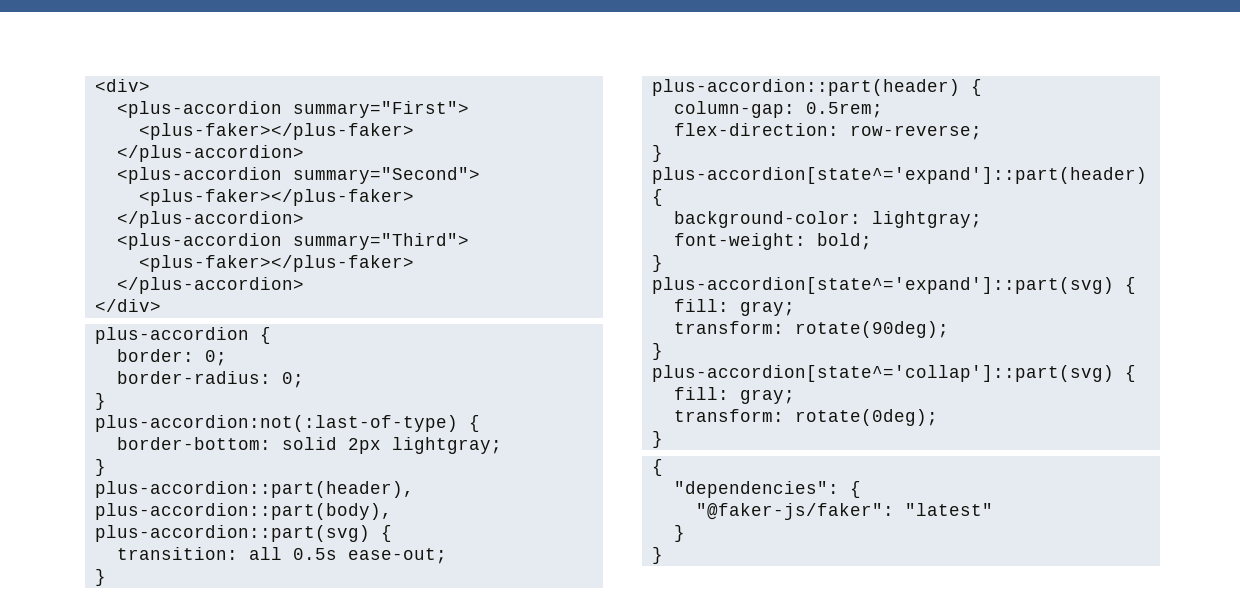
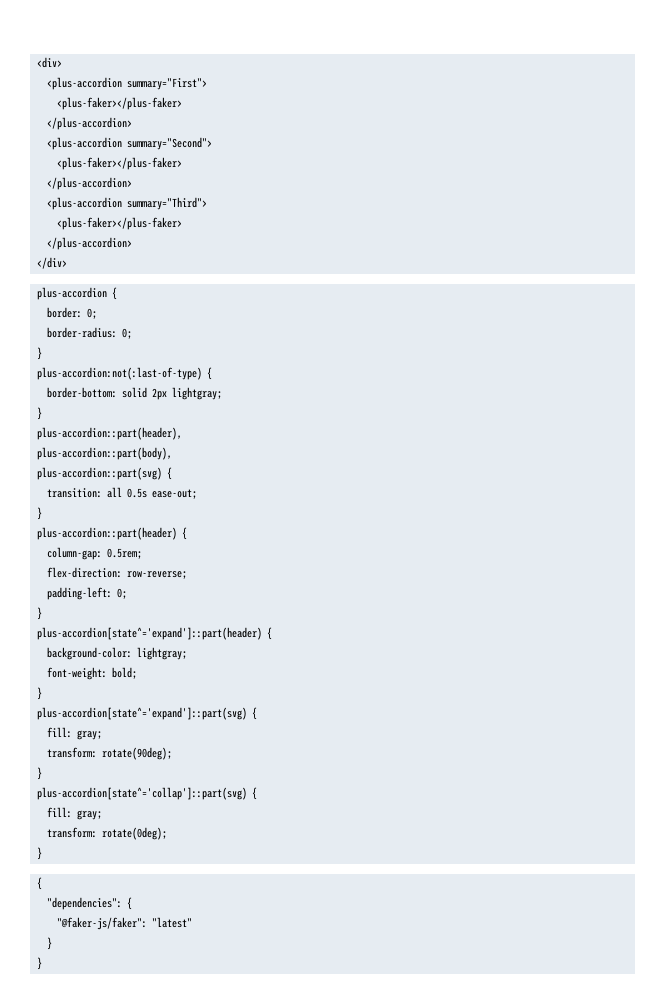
(982, 132) none -> [46,587,127,600] // padding-left: 0;

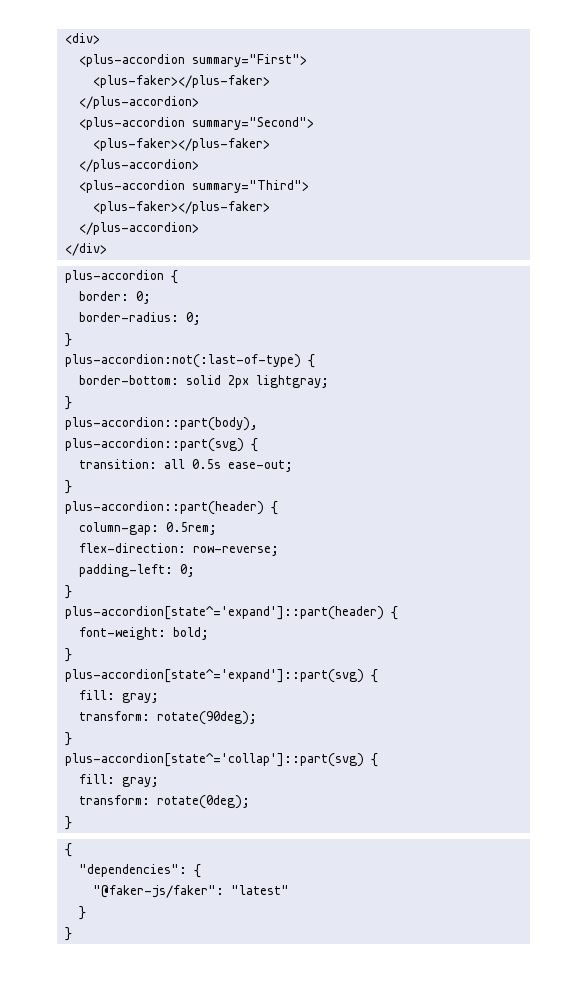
[36,427,182,440] // plus-accordion::part(header), -> (72, 403) none
[46,647,187,660] // background-color: lightgray; -> (398, 613) none

